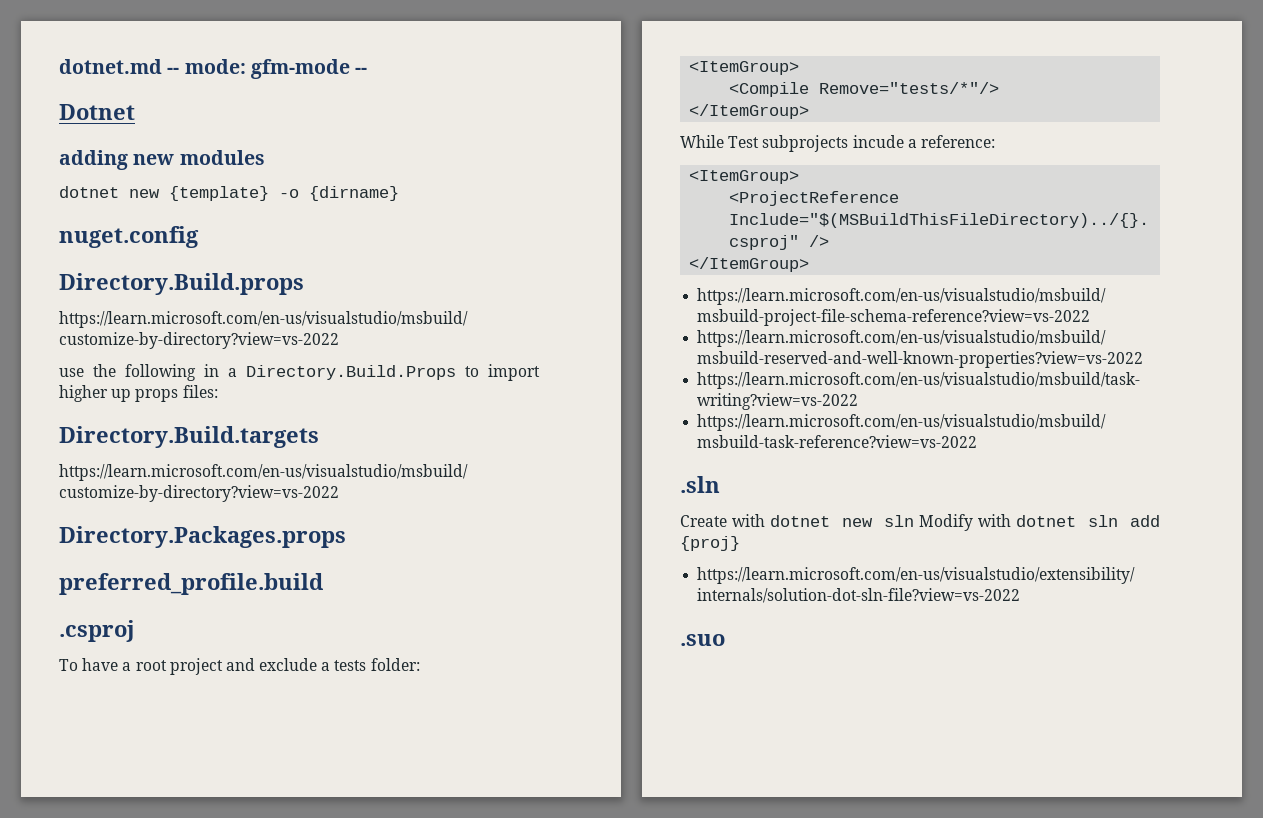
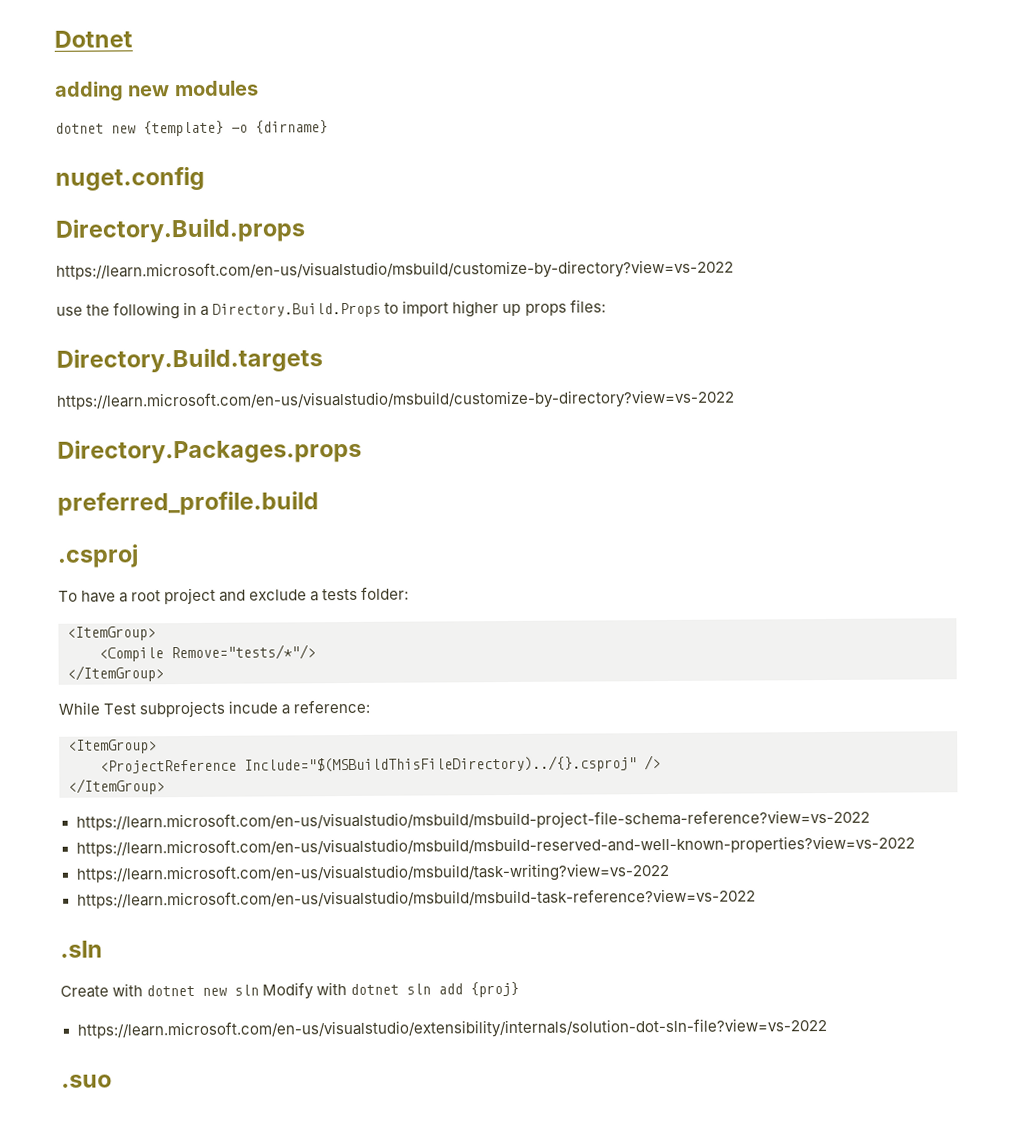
[59,59,368,79] dotnet.md -- mode: gfm-mode -- // -> (54, 39) none

